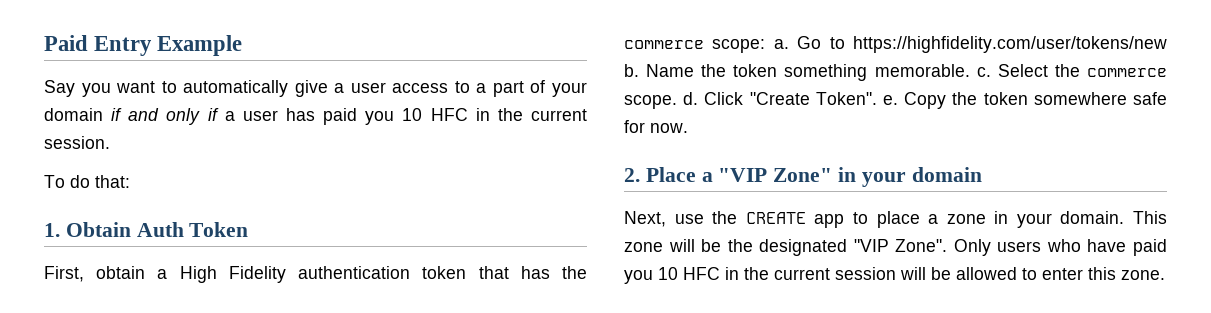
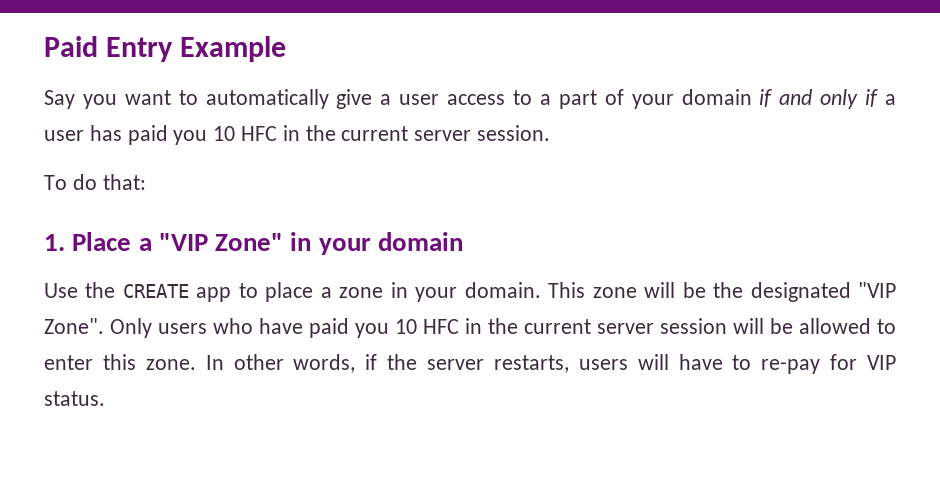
(588, 115) none -> [414,130,472,141] server
[65,222,249,237] [44,266,587,283] [624,36,1167,53] [624,64,1167,81] [624,92,1167,109] [624,120,688,133] [624,168,640,182] Obtain Auth Token // First, obtain a High Fidelity authentication token that has the commerce scope: a. Go to https://highfidelity.com/user/tokens/new b. Name the token something memorable. c. Select the commerce scope. d. Click "Create Token". e. Copy the token somewhere safe for now. // 2. -> (65, 242) none
[624,211,704,227] Next, use -> [44,283,78,298] Use
(830, 274) none -> [597,323,654,334] server
(1165, 275) none -> [205,354,896,374] [44,391,105,406] In other words, if the server restarts, users will have to re-pay for VIP status.

